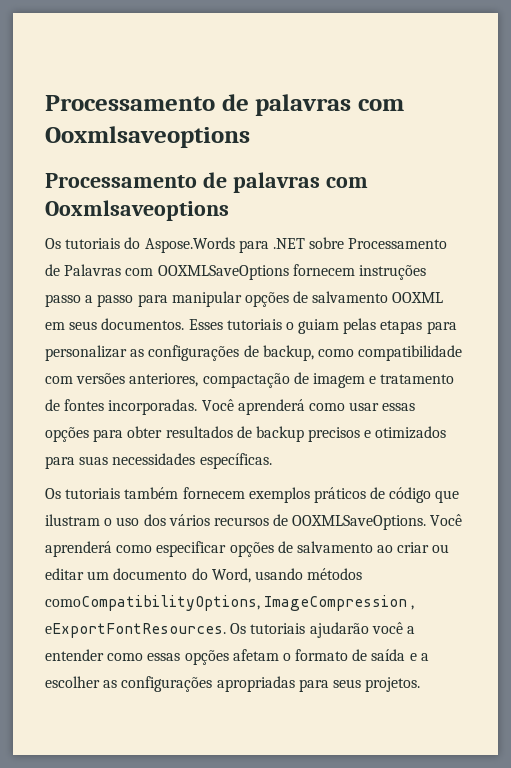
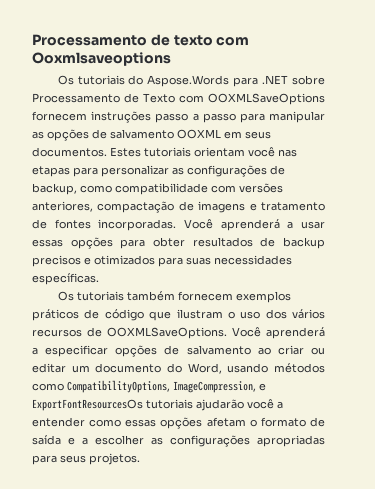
[45,94,404,116] [45,126,250,148] [45,172,320,193] Processamento de palavras com Ooxmlsaveoptions // Processamento de palavras -> [32,34,213,46] Processamento de texto
[64,264,122,276] Palavras -> [143,93,175,103] Texto
(242, 299) none -> [32,131,44,139] as
[188,318,377,334] Esses tutoriais o guiam pelas -> [110,147,297,157] Estes tutoriais orientam você nas
[312,373,365,388] imagem -> [198,201,246,213] imagens
[308,403,345,411] como -> [287,222,294,229] a
[116,545,153,553] como -> [32,348,38,355] a
[45,595,415,611] [45,623,247,638] comoCompatibilityOptions, ImageCompression , eExportFontResources. Os -> [32,380,266,393] [32,399,143,411] como CompatibilityOptions, ImageCompression, e ExportFontResourcesOs

